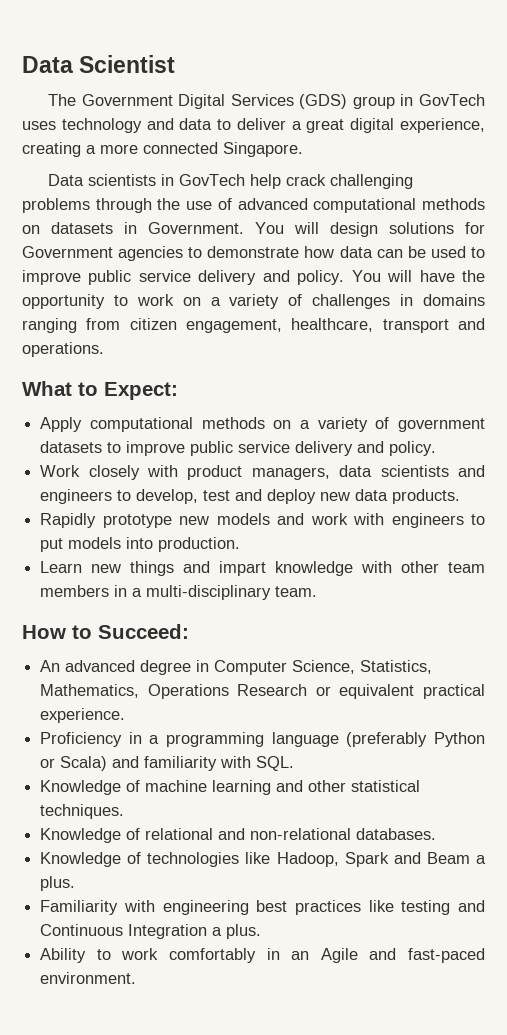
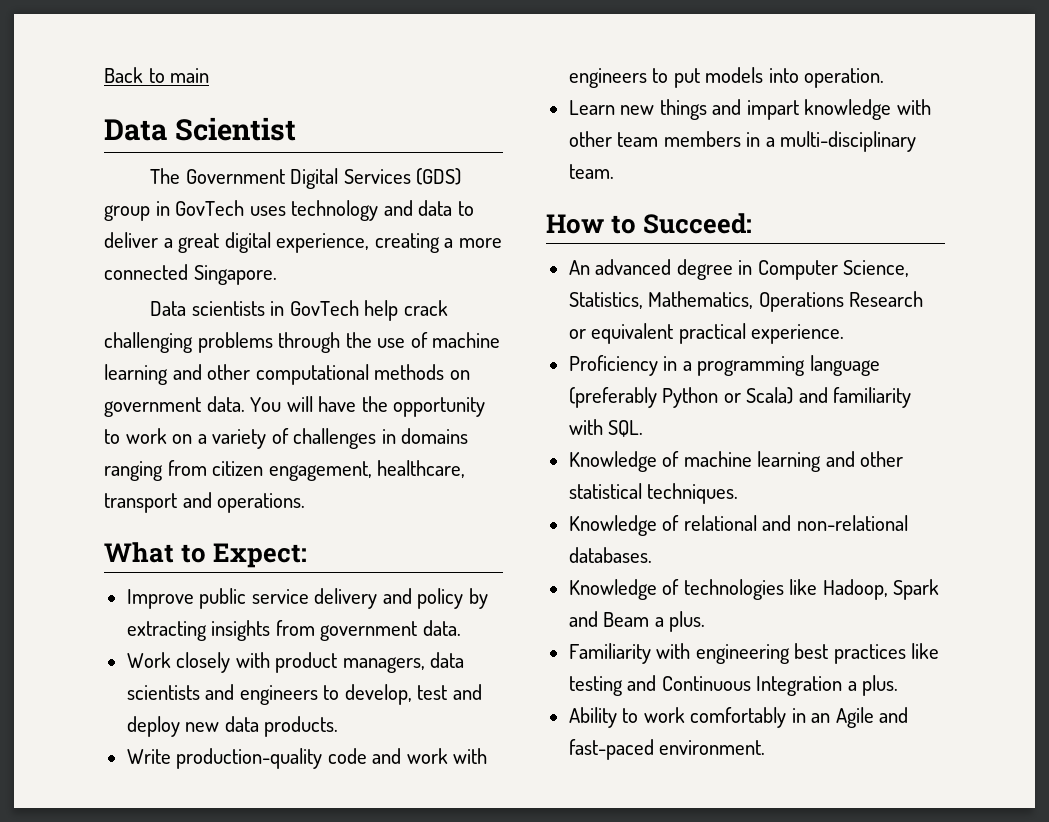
(22, 64) none -> [104,67,210,83] Back to main //
[237,198,486,213] [22,222,485,237] [22,246,485,261] [22,270,345,285] advanced computational methods on datasets in Government. You will design solutions for Government agencies to demonstrate how data can be used to improve public service delivery and policy. -> [432,332,501,348] [104,364,470,385] [104,396,245,417] machine learning and other computational methods on government data.
[40,417,485,432] [40,441,437,456] Apply computational methods on a variety of government datasets to improve public service delivery and policy. -> [126,588,488,609] [126,620,461,641] Improve public service delivery and policy by extracting insights from government data.
[40,513,270,528] Rapidly prototype new models -> [126,748,367,769] Write production-quality code
[158,537,241,552] production. -> [804,68,885,88] operation.

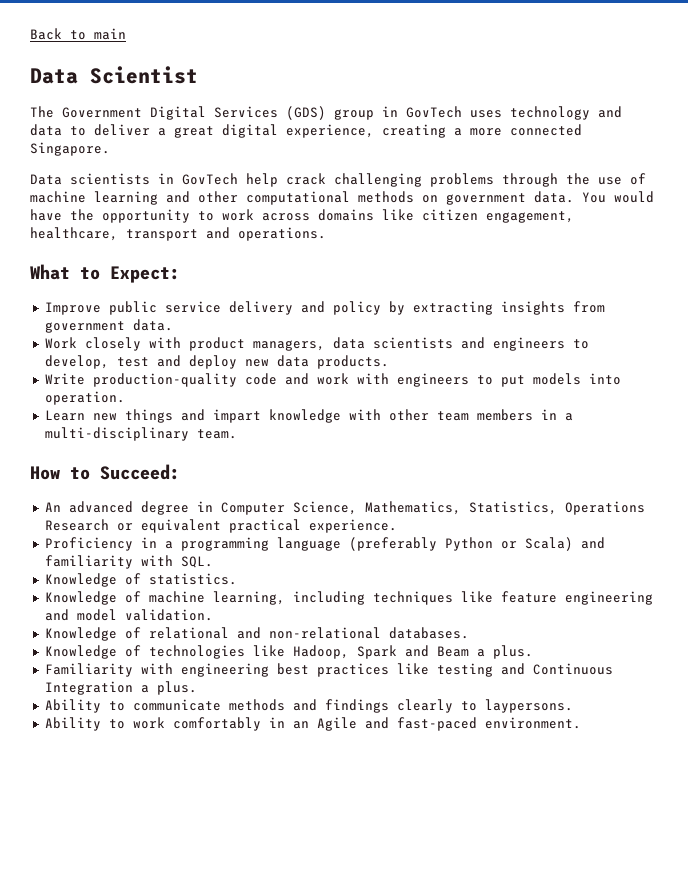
[286,396,313,412] will -> [614,191,654,203] would
[172,428,469,449] [104,460,207,481] on a variety of challenges in domains ranging from -> [262,209,414,221] across domains like
[568,291,754,309] Statistics, Mathematics, -> [364,501,557,515] Mathematics, Statistics,
(644, 428) none -> [44,573,237,587] // Knowledge of statistics.
[757,451,904,472] [568,483,739,504] learning and other statistical techniques. -> [212,591,653,605] [44,609,213,621] learning, including techniques like feature engineering and model validation.
(899, 685) none -> [44,699,573,713] // Ability to communicate methods and findings clearly to laypersons.

